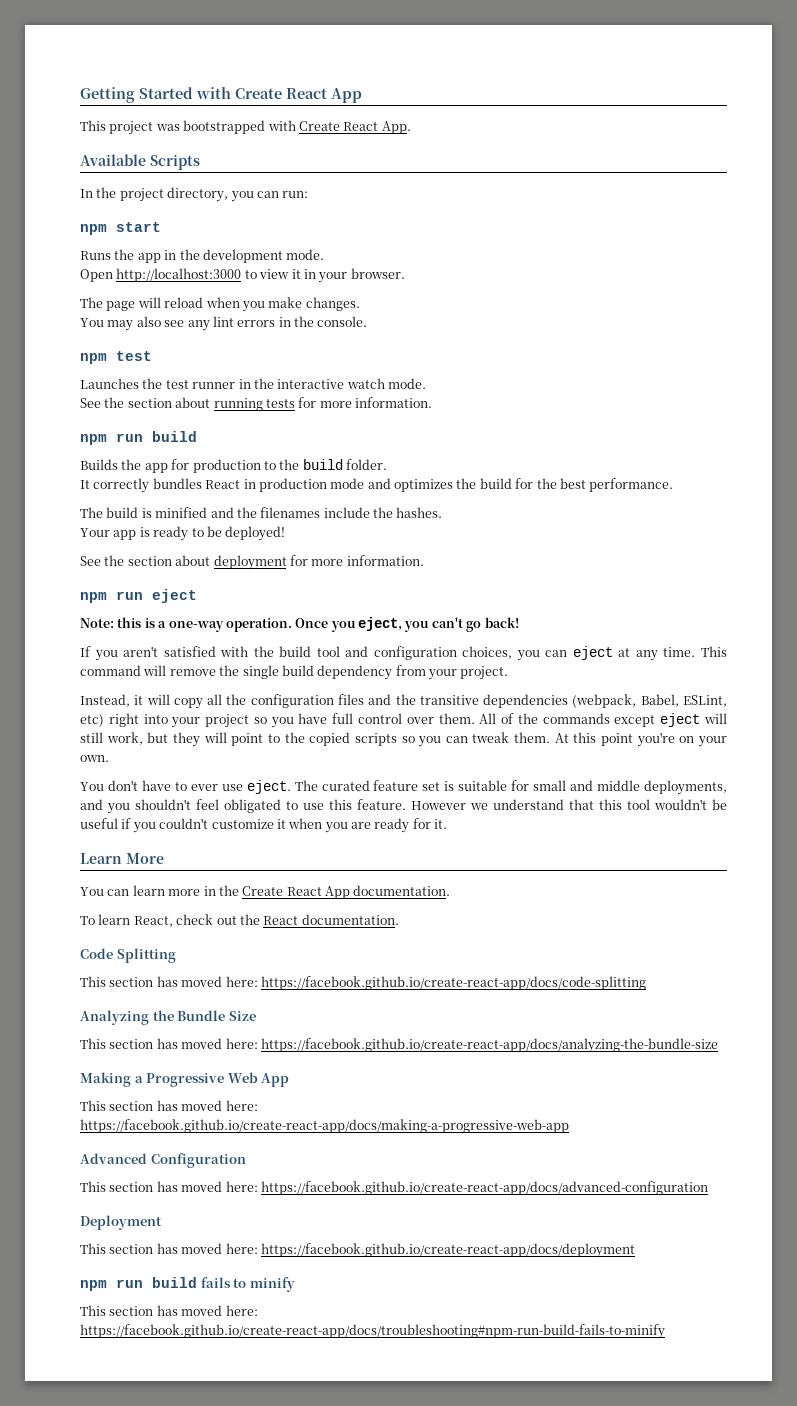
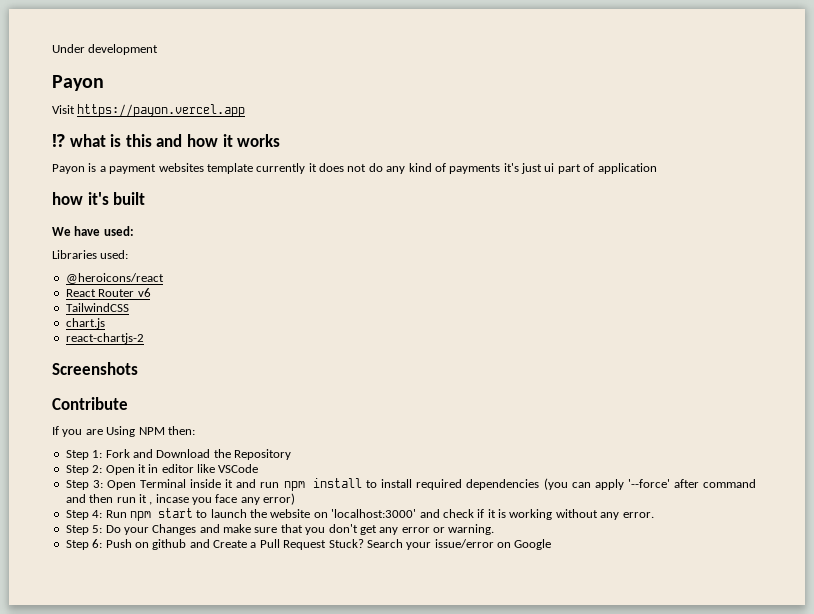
[80,87,362,103] [80,120,411,135] [80,154,200,170] [80,187,309,202] [80,222,161,235] [80,249,325,263] [80,268,405,283] [80,297,360,312] [80,316,368,331] [80,351,152,364] [80,378,426,389] [80,397,432,411] [80,431,197,445] [80,459,387,473] [80,478,674,493] [80,507,443,518] [80,526,286,541] [80,555,424,570] [80,589,197,603] [80,617,519,632] [80,646,727,661] [80,665,509,680] [80,694,727,709] [80,713,727,728] [80,732,727,747] [80,755,109,762] [80,780,727,795] [80,799,727,814] [80,818,448,833] [80,853,164,864] [80,885,451,899] [80,914,399,927] [80,948,176,963] [80,976,646,990] [80,1010,256,1025] [80,1038,718,1053] [80,1072,290,1087] [80,1100,258,1111] [80,1119,569,1133] [80,1153,246,1168] [80,1181,708,1195] [80,1215,162,1230] [80,1243,635,1258] [80,1277,295,1292] [80,1305,258,1316] [80,1324,665,1339] Getting Started with Create React App // This project was bootstrapped with Create React App. // Available Scripts // In the project directory, you can run: // npm start // Runs the app in the development mode. // Open http://localhost:3000 to view it in your browser. // The page will reload when you make changes. // You may also see any lint errors in the console. // npm test // Launches the test runner in the interactive watch mode. // See the section about running tests for more information. // npm run build // Builds the app for production to the build folder. // It correctly bundles React in production mode and optimizes the build for the best performance. // The build is minified and the filenames include the hashes. // Your app is ready to be deployed! // See the section about deployment for more information. // npm run eject // Note: this is a one-way operation. Once you eject, you can't go back! // If you aren't satisfied with the build tool and configuration choices, you can eject at any time. This command will remove the single build dependency from your project. // Instead, it will copy all the configuration files and the transitive dependencies (webpack, Babel, ESLint, etc) right into your project so you have full control over them. All of the commands except eject will still work, but they will point to the copied scripts so you can tweak them. At this point you're on your own. // You don't have to ever use eject. The curated feature set is suitable for small and middle deployments, and you shouldn't feel obligated to use this feature. However we understand that this tool wouldn't be useful if you couldn't customize it when you are ready for it. // Learn More // You can learn more in the Create React App documentation. // To learn React, check out the React documentation. // Code Splitting // This section has moved here: https://facebook.github.io/create-react-app/docs/code-splitting // Analyzing the Bundle Size // This section has moved here: https://facebook.github.io/create-react-app/docs/analyzing-the-bundle-size // Making a Progressive Web App // This section has moved here: https://facebook.github.io/create-react-app/docs/making-a-progressive-web-app // Advanced Configuration // This section has moved here: https://facebook.github.io/create-react-app/docs/advanced-configuration // Deployment // This section has moved here: https://facebook.github.io/create-react-app/docs/deployment // npm run build fails to minify // This section has moved here: https://facebook.github.io/create-react-app/docs/troubleshooting#npm-run-build-fails-to-minify -> [52,44,159,55] [52,75,104,91] [52,104,246,117] [52,134,281,147] [52,163,657,174] [52,192,146,205] [52,226,134,236] [52,250,129,259] [65,273,164,284] [65,288,151,297] [65,303,129,312] [65,318,105,329] [65,333,144,344] [52,362,138,375] [52,397,128,410] [52,426,195,437] [65,449,291,460] [65,464,259,475] [65,478,756,491] [65,493,296,505] [65,508,654,521] [65,524,495,535] [65,539,552,550] Under development // Payon // Visit https://payon.vercel.app // ⁉ what is this and how it works // Payon is a payment websites template currently it does not do any kind of payments it's just ui part of application // how it's built // We have used: // Libraries used: // @heroicons/react // React Router v6 // TailwindCSS // chart.js // react-chartjs-2 // Screenshots // Contribute // If you are Using NPM then: // Step 1: Fork and Download the Repository // Step 2: Open it in editor like VSCode // Step 3: Open Terminal inside it and run npm install to install required dependencies (you can apply '--force' after command and then run it , incase you face any error) // Step 4: Run npm start to launch the website on 'localhost:3000' and check if it is working without any error. // Step 5: Do your Changes and make sure that you don't get any error or warning. // Step 6: Push on github and Create a Pull Request Stuck? Search your issue/error on Google

